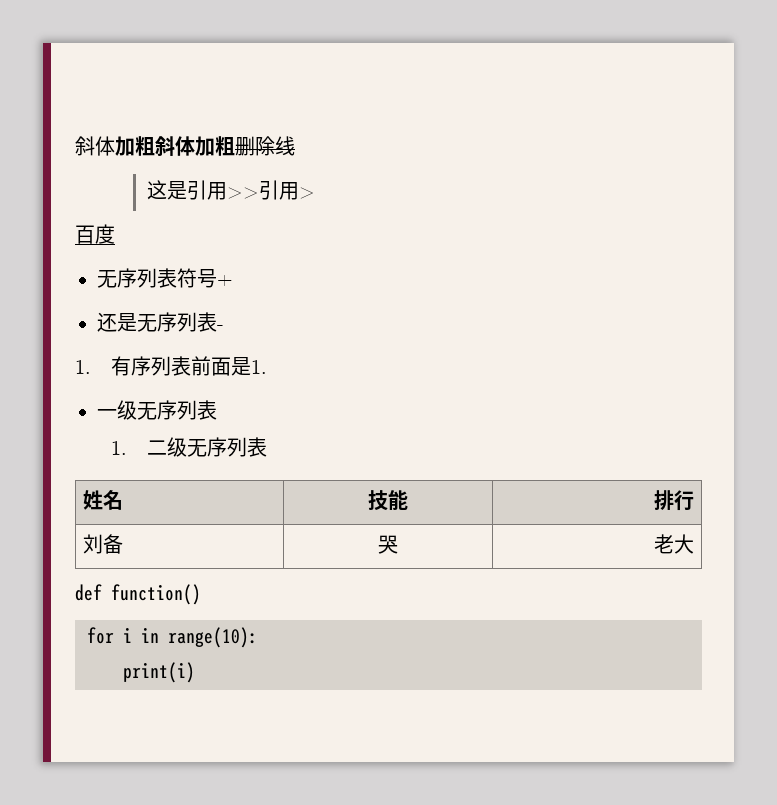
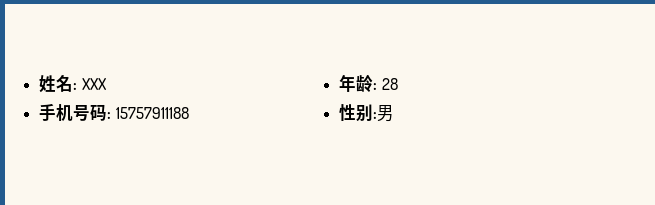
[75,136,295,156] [146,180,315,200] [75,224,115,244] [97,268,233,288] [97,312,224,332] [75,356,267,376] [97,400,217,420] [110,437,267,457] [83,490,124,510] [368,490,408,511] [653,490,694,511] [83,534,124,554] [378,535,398,554] [653,534,694,554] [75,584,201,605] [87,627,258,648] [123,662,195,683] 斜体加粗斜体加粗删除线 // 这是引用>>引用> // 百度 // 无序列表符号+ // 还是无序列表- // 1.有序列表前面是1. // 一级无序列表 // 1.二级无序列表 // 姓名 | 技能 | 排行 // 刘备 | 哭 | 老大 // def function() // for i in range(10): // print(i) -> [39,75,106,93] [39,103,189,121] [339,74,398,93] [339,104,395,122] 姓名: XXX // 手机号码: 15757911188 // 年龄: 28 // 性别:男

